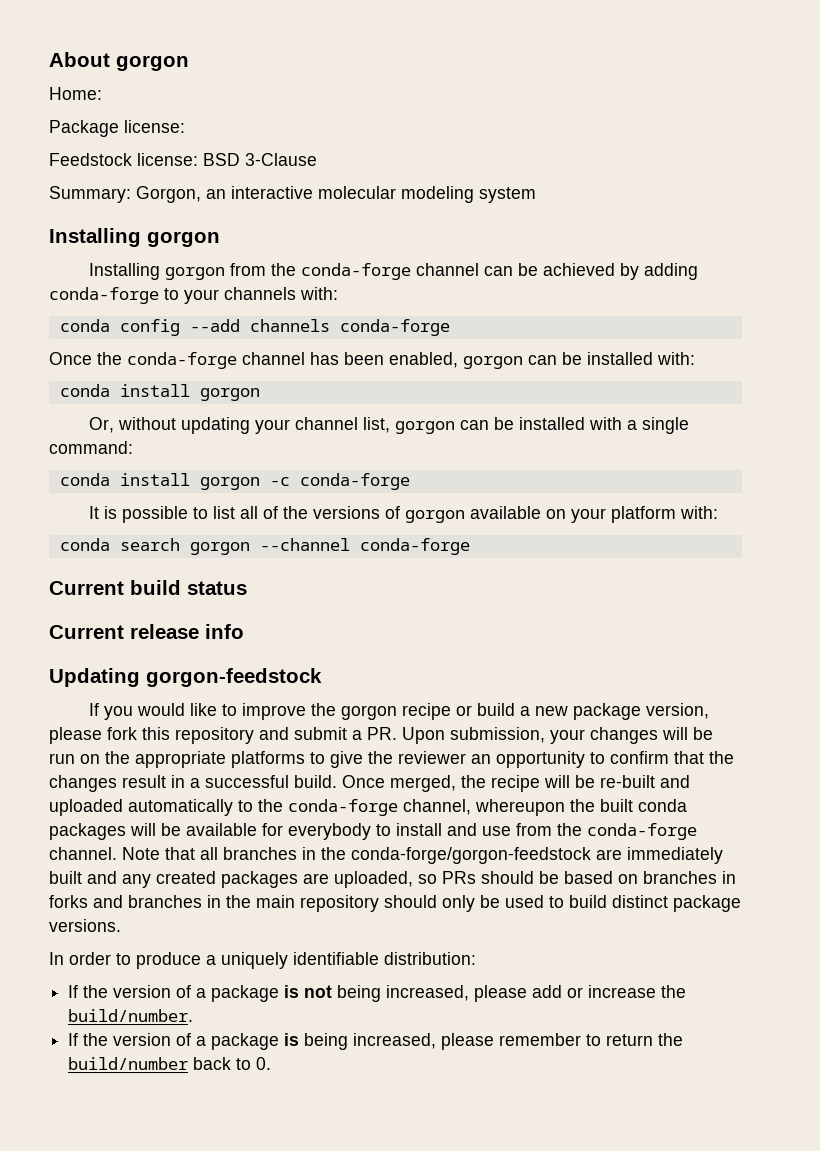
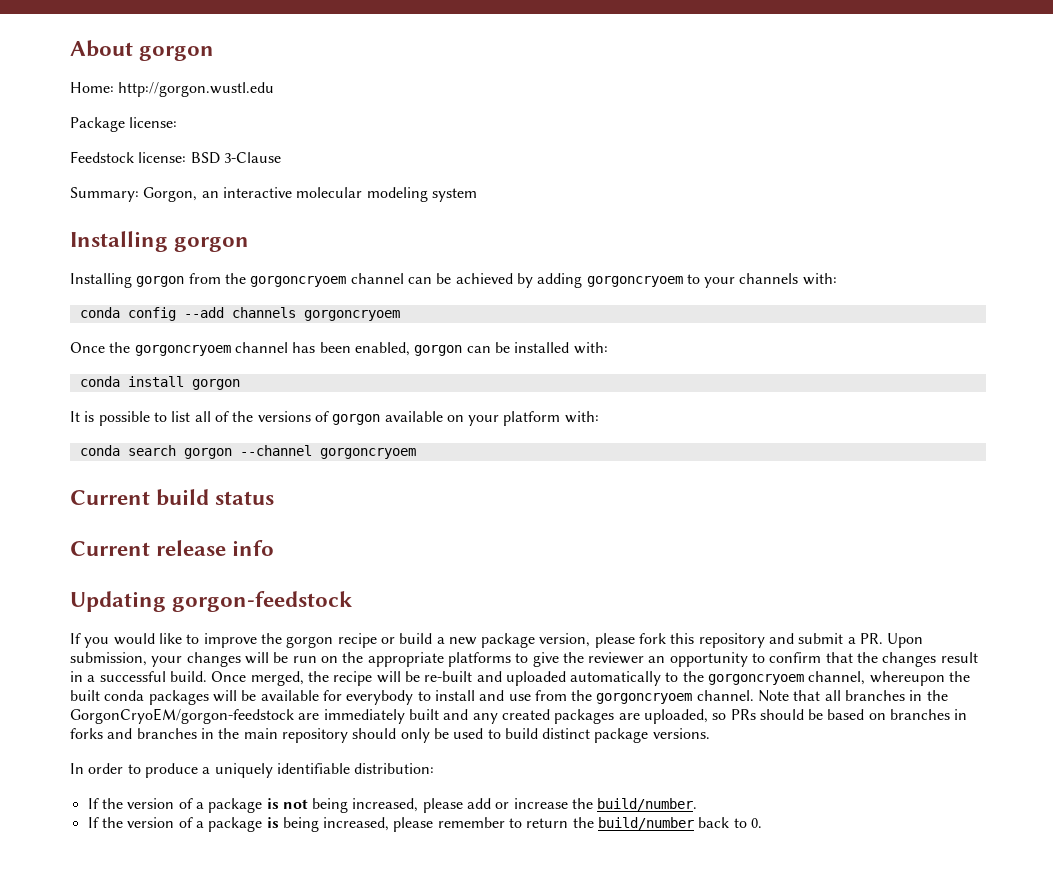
(102, 93) none -> [118,82,275,97] http://gorgon.wustl.edu
[301,263,412,280] conda-forge -> [250,276,347,287] gorgoncryoem
[49,287,159,304] conda-forge -> [586,276,683,287] gorgoncryoem
[339,319,450,336] conda-forge -> [303,310,400,321] gorgoncryoem
[127,352,237,369] conda-forge -> [134,345,231,356] gorgoncryoem
[89,417,690,434] [49,441,133,454] [59,473,410,490] // Or, without updating your channel list, gorgon can be installed with a single command: // conda install gorgon -c conda-forge -> (240, 384) none
[359,538,470,555] conda-forge -> [319,448,416,459] gorgoncryoem
[288,799,398,816] conda-forge -> [708,674,805,685] gorgoncryoem
[587,823,697,840] conda-forge -> [596,693,693,704] gorgoncryoem
[351,847,591,864] conda-forge/gorgon-feedstock -> [70,708,294,724] GorgonCryoEM/gorgon-feedstock

